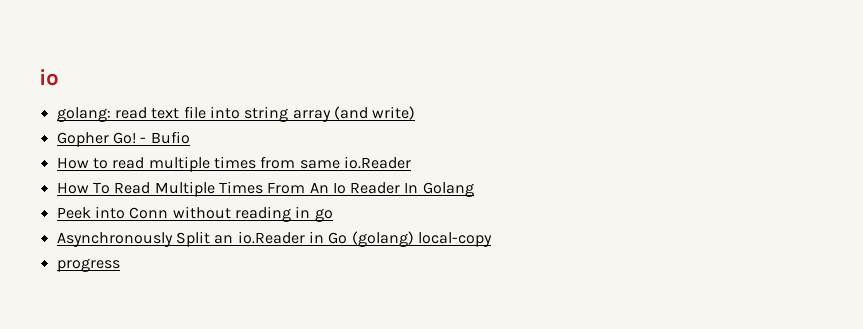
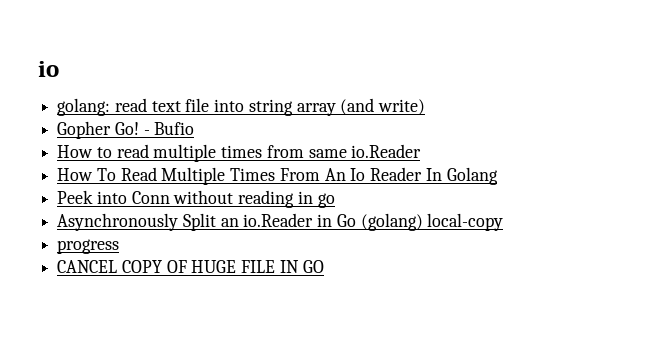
(120, 265) none -> [57,260,324,273] // CANCEL COPY OF HUGE FILE IN GO

